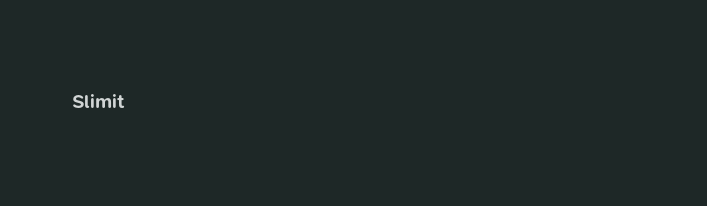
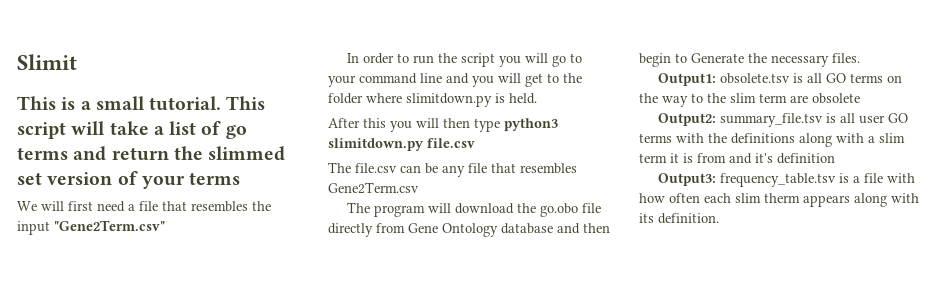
(125, 101) none -> [17,96,266,111] [17,121,247,139] [17,146,286,161] [17,171,241,189] [17,201,271,212] [17,220,165,235] [346,53,582,67] [328,73,582,87] [328,93,537,107] [328,118,558,132] [328,138,475,151] [328,162,577,177] [328,182,419,194] [346,202,601,217] [328,223,610,237] [639,53,860,67] [657,73,902,86] [639,93,860,107] [657,113,908,127] [639,133,905,147] [639,153,835,164] [657,173,915,187] [639,193,919,207] [639,213,719,224] // This is a small tutorial. This script will take a list of go terms and return the slimmed set version of your terms // We will first need a file that resembles the input "Gene2Term.csv" // In order to run the script you will go to your command line and you will get to the folder where slimitdown.py is held. // After this you will then type python3 slimitdown.py file.csv // The file.csv can be any file that resembles Gene2Term.csv // The program will download the go.obo file directly from Gene Ontology database and then begin to Generate the necessary files. // Output1: obsolete.tsv is all GO terms on the way to the slim term are obsolete // Output2: summary_file.tsv is all user GO terms with the definitions along with a slim term it is from and it's definition // Output3: frequency_table.tsv is a file with how often each slim therm appears along with its definition.

